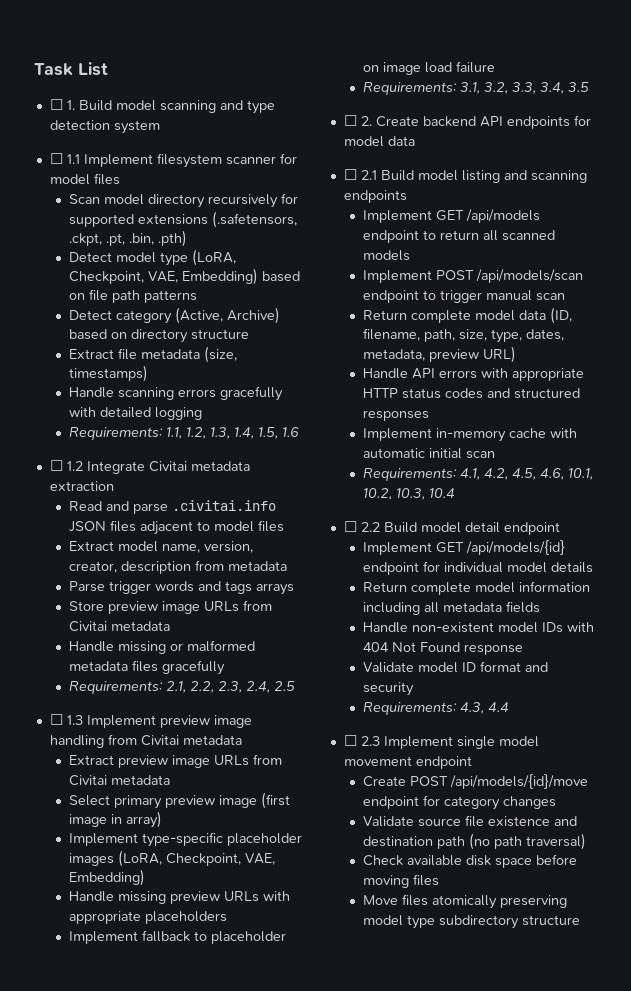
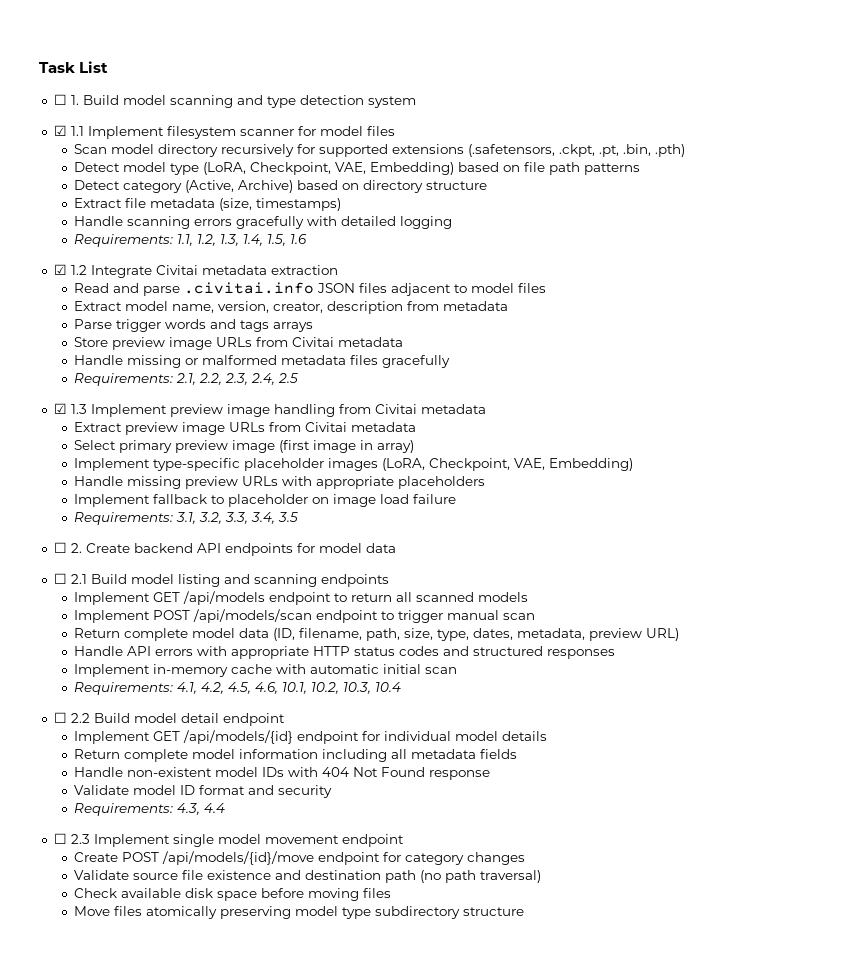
[49,153,63,164] ☐ -> [53,125,67,136] ☑
[49,460,63,471] ☐ -> [53,264,67,275] ☑
[49,714,63,725] ☐ -> [53,403,67,414] ☑

